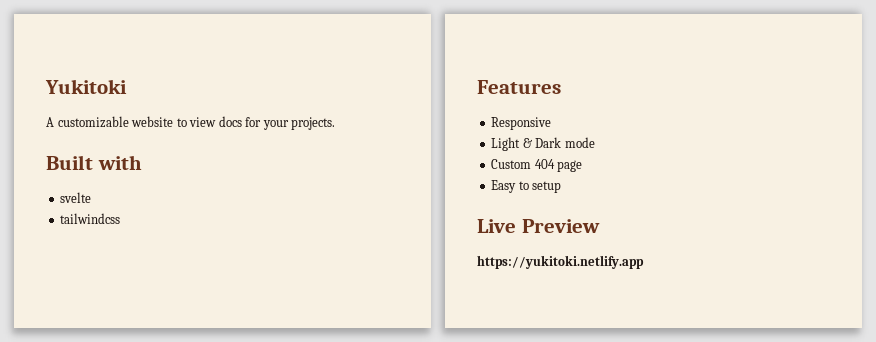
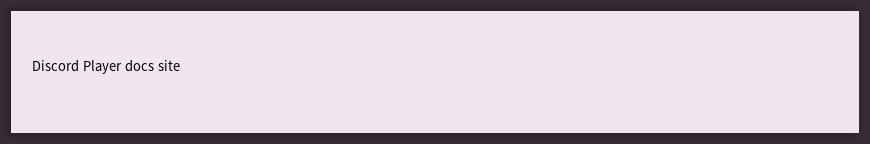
[45,79,127,94] [46,116,336,130] [46,155,142,170] [60,192,92,203] [60,213,121,224] [477,80,561,94] [491,117,552,130] [491,137,595,151] [491,159,583,172] [491,180,562,193] [477,219,600,233] [477,255,644,269] Yukitoki // A customizable website to view docs for your projects. // Built with // svelte // tailwindcss // Features // Responsive // Light & Dark mode // Custom 404 page // Easy to setup // Live Preview // https://yukitoki.netlify.app -> [32,60,180,74] Discord Player docs site

